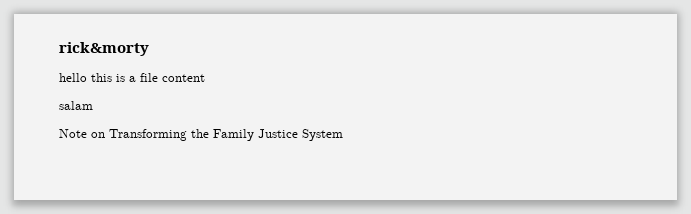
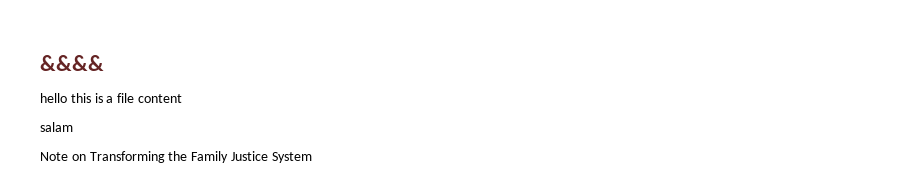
[59,42,149,56] rick&morty -> [40,55,104,71] &&&&

